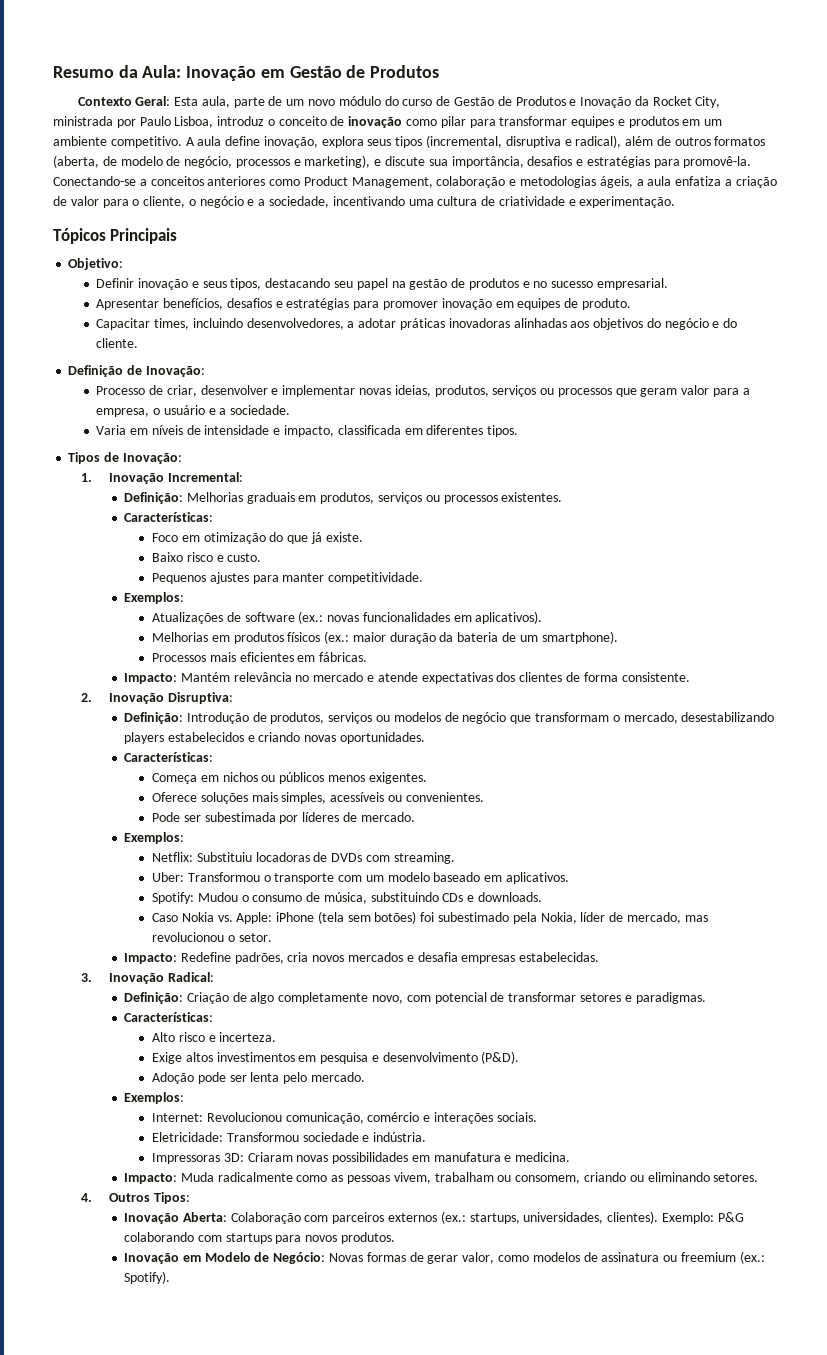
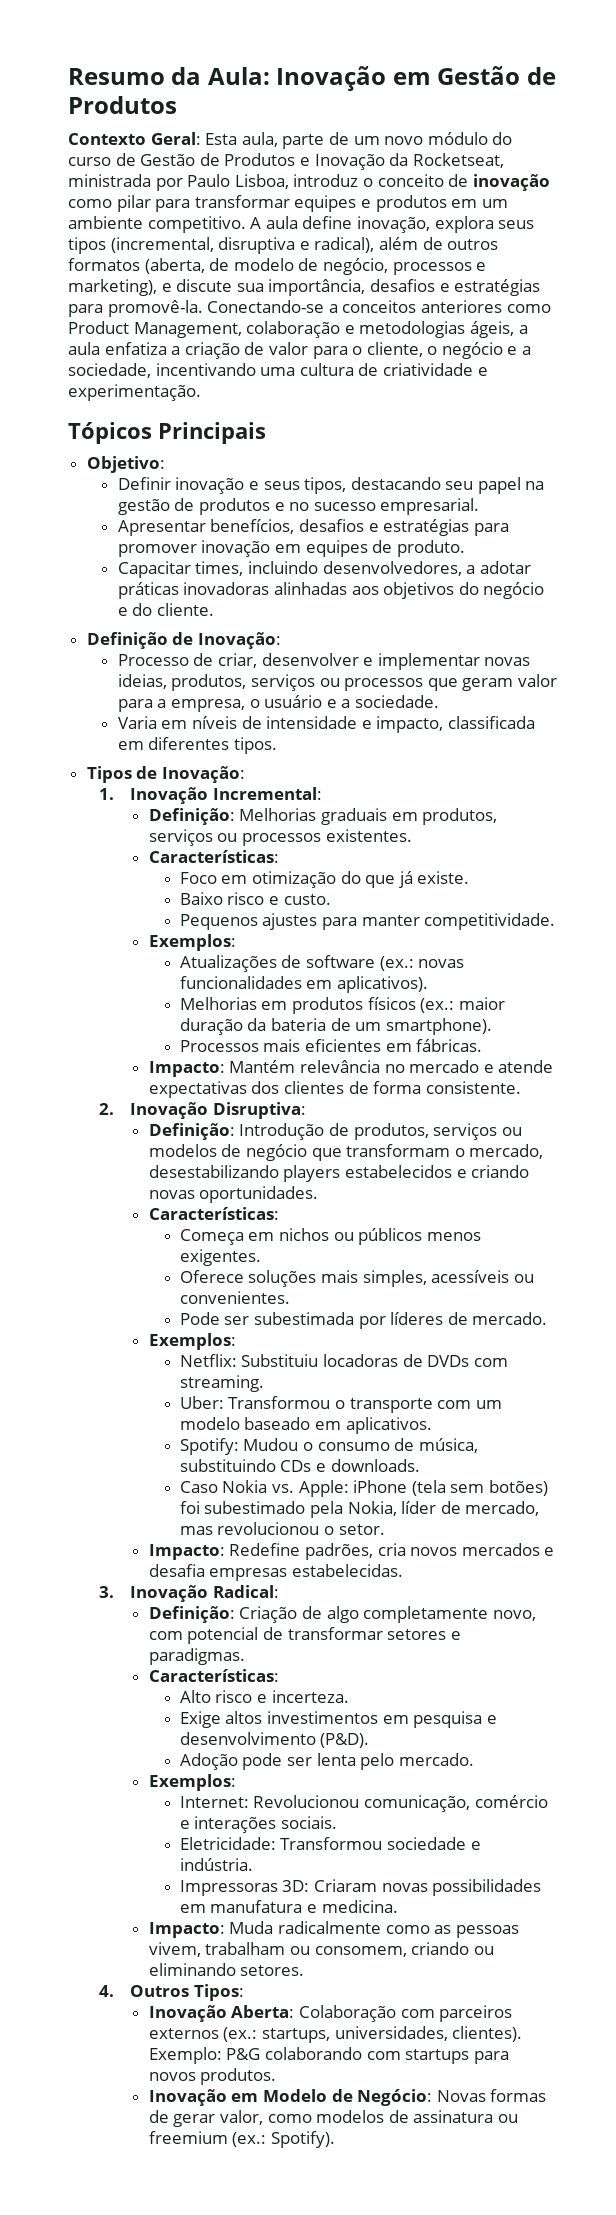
[652,96,721,108] Rocket City, -> [412,153,504,168] Rocketseat,

